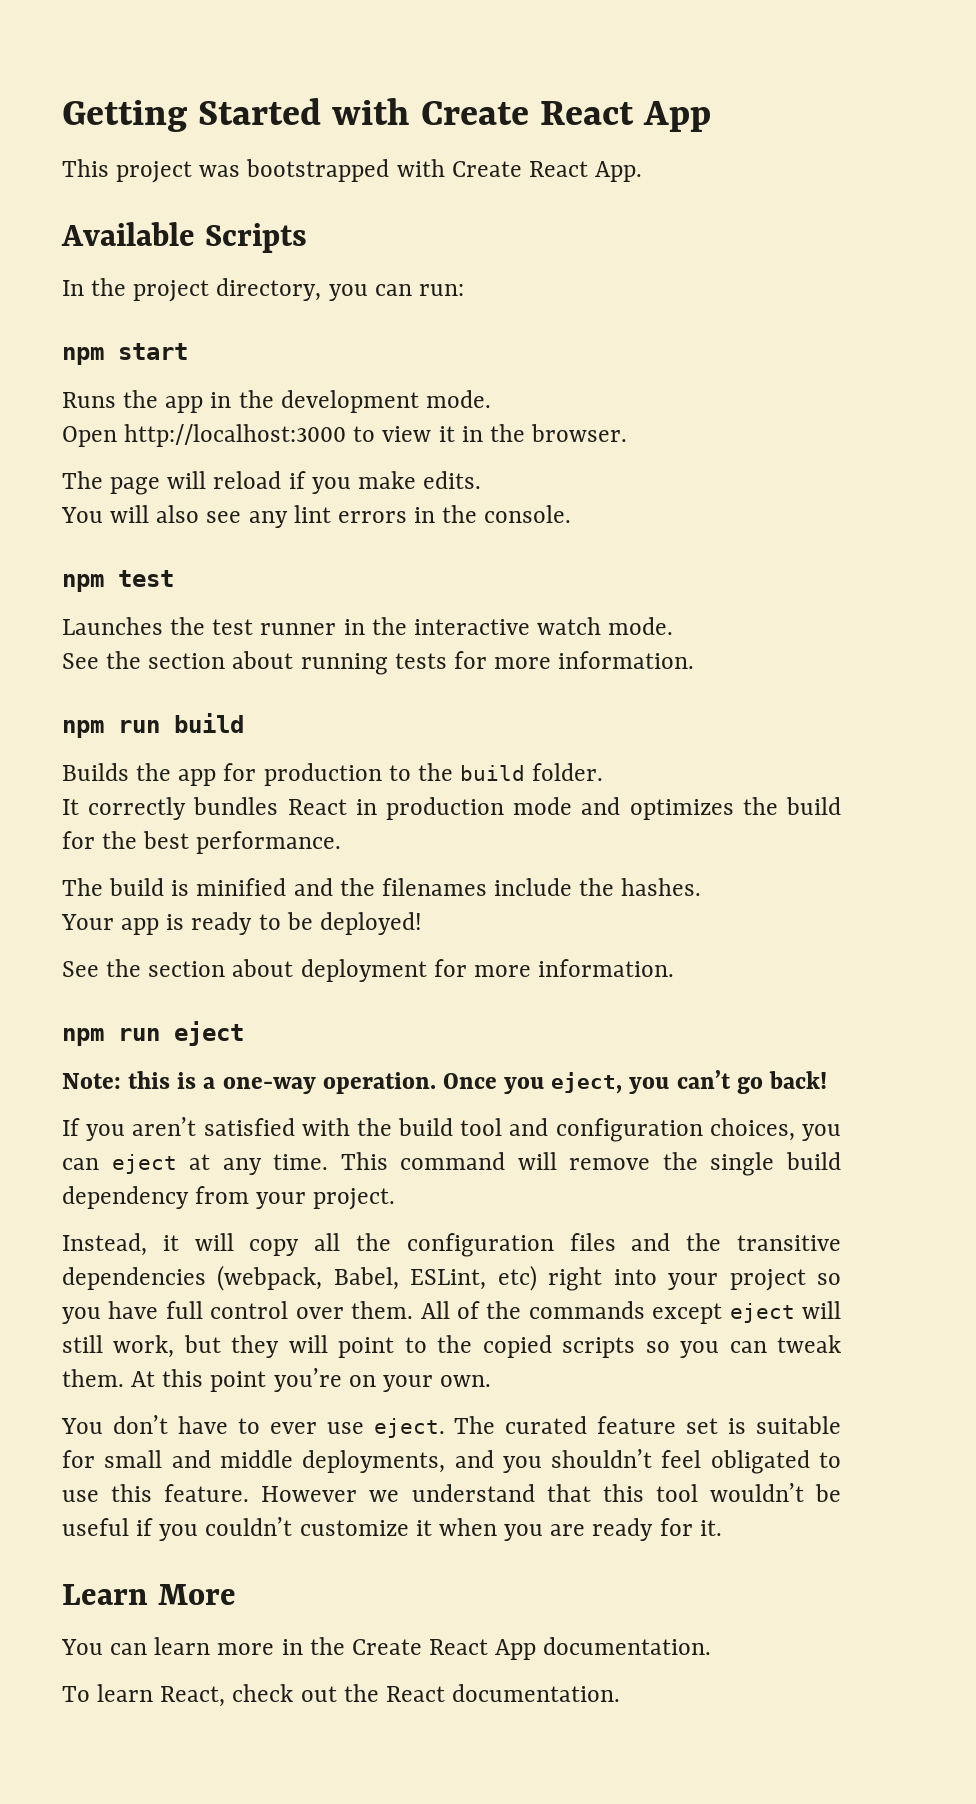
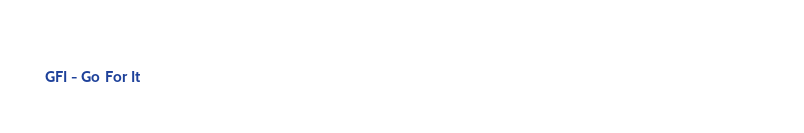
[62,98,712,132] [62,159,643,183] [61,222,307,253] [62,278,464,302] [62,343,188,365] [62,390,491,413] [62,424,628,447] [62,471,482,495] [61,505,572,528] [62,570,174,592] [62,617,674,635] [62,651,695,675] [62,713,244,738] [62,763,604,786] [62,797,842,820] [62,831,342,854] [62,878,702,896] [61,912,422,935] [62,959,675,982] [62,1021,244,1046] [62,1070,827,1094] [62,1117,841,1142] [62,1152,841,1176] [62,1186,396,1210] [62,1233,841,1257] [62,1265,842,1291] [62,1301,841,1324] [62,1335,841,1358] [62,1368,492,1392] [61,1415,841,1438] [62,1449,841,1474] [62,1483,842,1502] [62,1517,722,1541] [62,1584,236,1605] [61,1637,712,1660] [62,1684,621,1707] Getting Started with Create React App // This project was bootstrapped with Create React App. // Available Scripts // In the project directory, you can run: // npm start // Runs the app in the development mode. // Open http://localhost:3000 to view it in the browser. // The page will reload if you make edits. // You will also see any lint errors in the console. // npm test // Launches the test runner in the interactive watch mode. // See the section about running tests for more information. // npm run build // Builds the app for production to the build folder. // It correctly bundles React in production mode and optimizes the build for the best performance. // The build is minified and the filenames include the hashes. // Your app is ready to be deployed! // See the section about deployment for more information. // npm run eject // Note: this is a one-way operation. Once you eject, you can’t go back! // If you aren’t satisfied with the build tool and configuration choices, you can eject at any time. This command will remove the single build dependency from your project. // Instead, it will copy all the configuration files and the transitive dependencies (webpack, Babel, ESLint, etc) right into your project so you have full control over them. All of the commands except eject will still work, but they will point to the copied scripts so you can tweak them. At this point you’re on your own. // You don’t have to ever use eject. The curated feature set is suitable for small and middle deployments, and you shouldn’t feel obligated to use this feature. However we understand that this tool wouldn’t be useful if you couldn’t customize it when you are ready for it. // Learn More // You can learn more in the Create React App documentation. // To learn React, check out the React documentation. -> [45,71,140,82] GFI - Go For It

